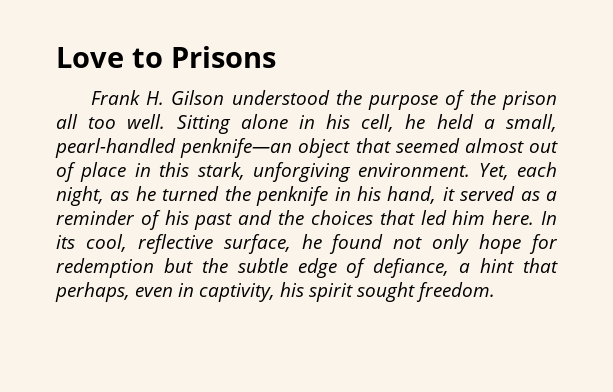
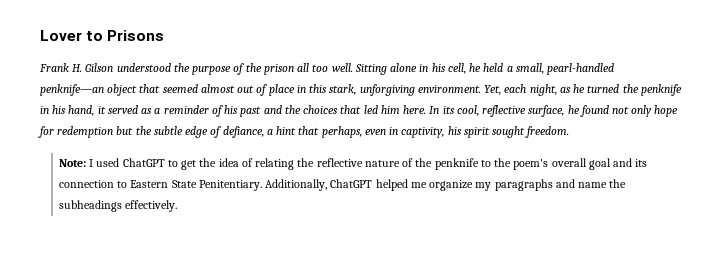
[56,47,124,68] Love -> [40,30,82,41] Lover
(495, 292) none -> [58,158,648,170] [58,179,627,191] [58,200,178,212] // Note: I used ChatGPT to get the idea of relating the reflective nature of the penknife to the poem's overall goal and its connection to Eastern State Penitentiary. Additionally, ChatGPT helped me organize my paragraphs and name the subheadings effectively.

